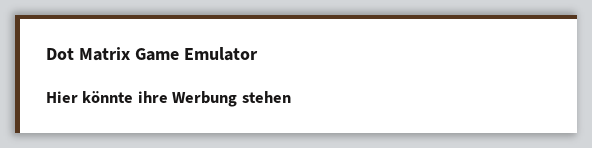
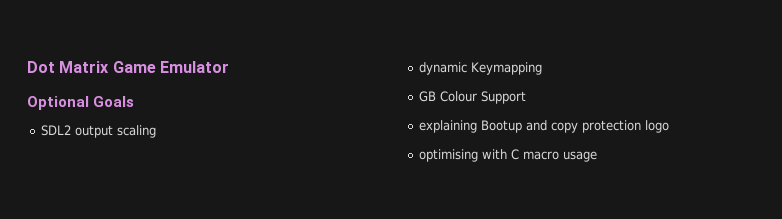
[46,91,291,107] Hier könnte ihre Werbung stehen -> [27,96,135,110] [40,125,156,138] [418,62,542,75] [418,91,526,104] [418,120,669,133] [418,149,597,162] Optional Goals // SDL2 output scaling // dynamic Keymapping // GB Colour Support // explaining Bootup and copy protection logo // optimising with C macro usage

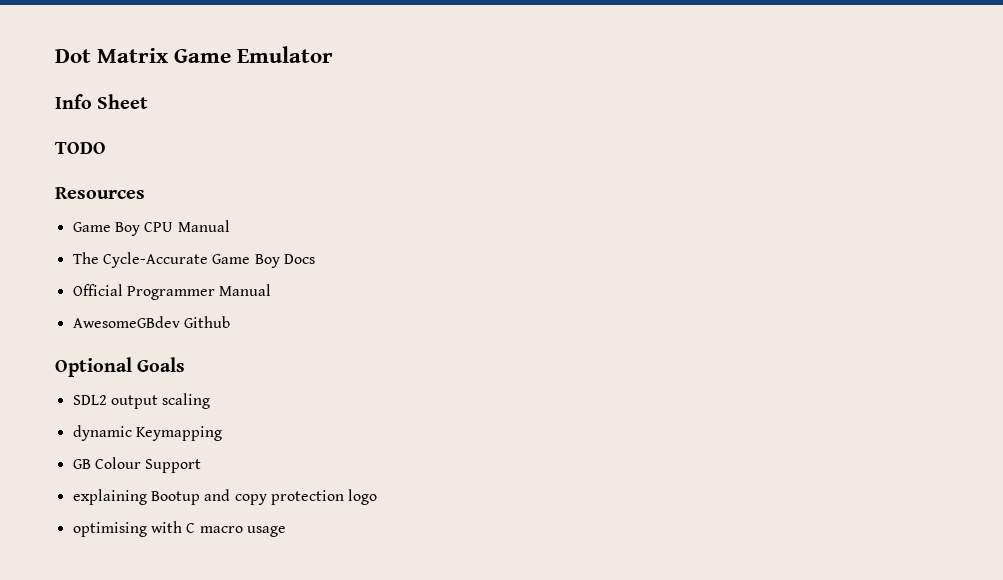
(229, 67) none -> [55,94,149,109] [55,142,106,154] [55,187,145,199] [72,220,230,236] [72,252,315,268] [72,284,272,300] [72,316,230,328] // Info Sheet // TODO // Resources // Game Boy CPU Manual // The Cycle-Accurate Game Boy Docs // Official Programmer Manual // AwesomeGBdev Github

